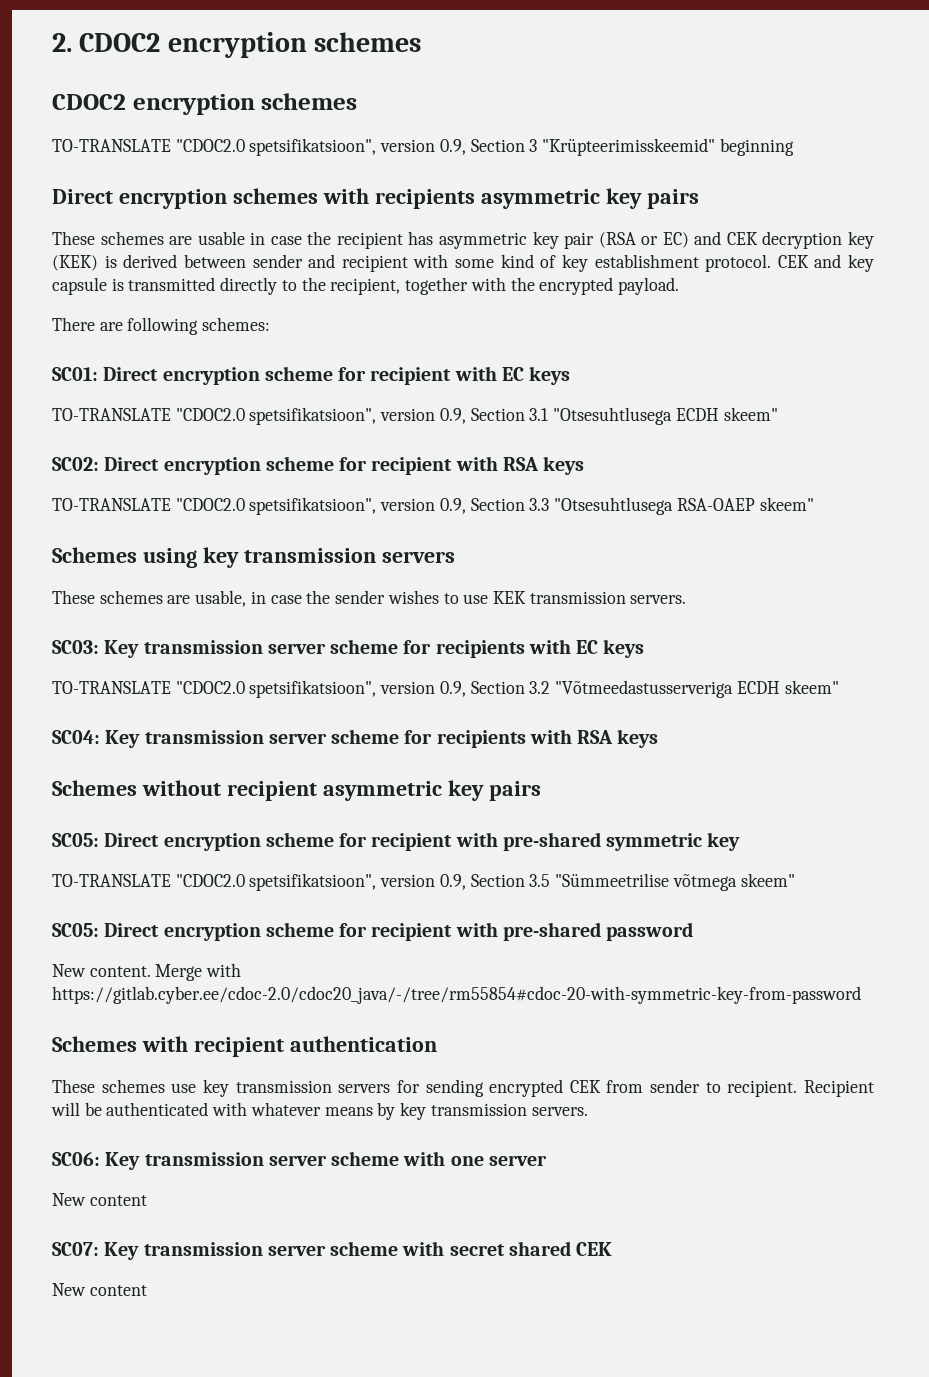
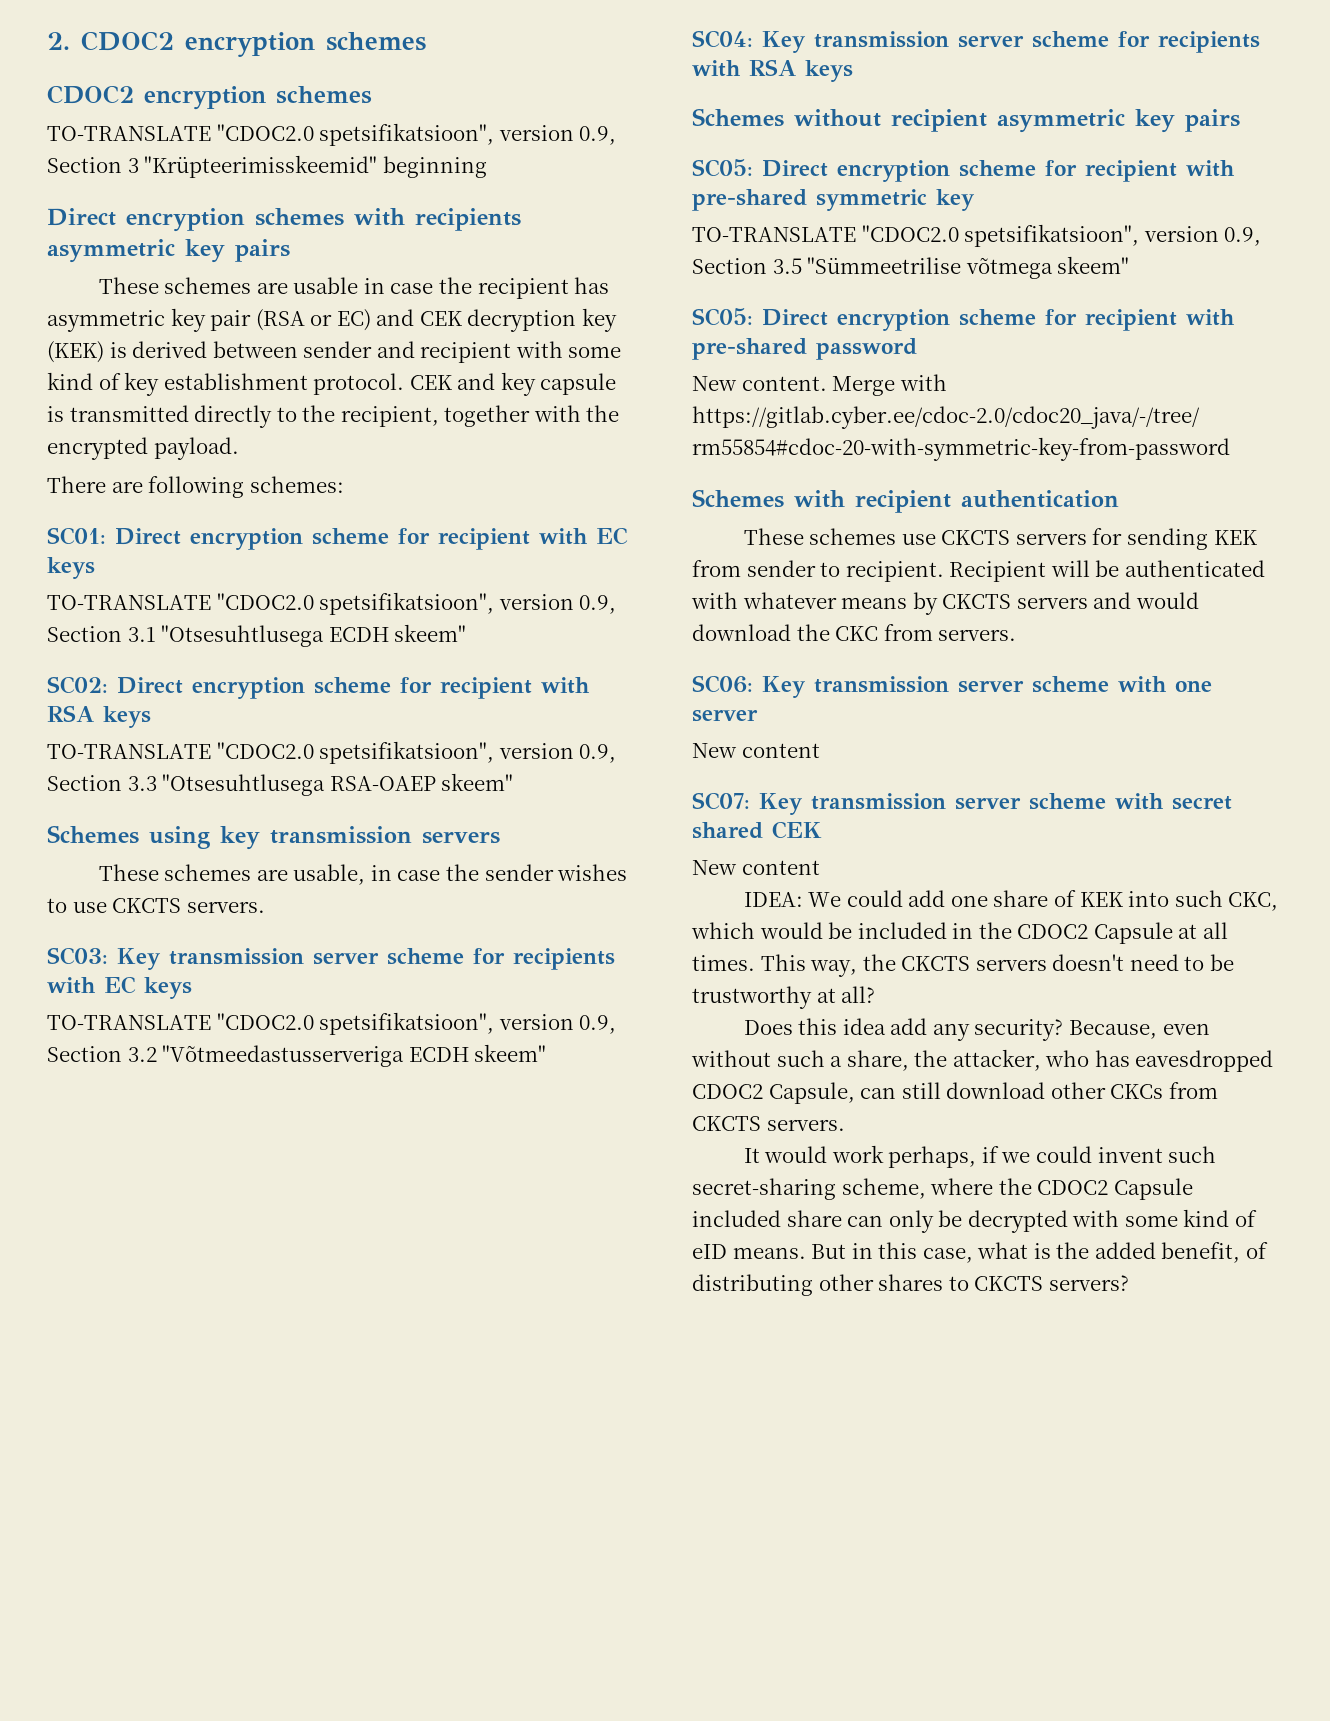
[492,591,626,604] KEK transmission -> [112,898,182,913] CKCTS
[202,1079,332,1097] key transmission -> [941,530,1011,545] CKCTS
[489,1079,601,1097] encrypted CEK -> [1213,530,1257,545] KEK
[400,1102,527,1120] key transmission -> [942,592,1199,609] [692,624,933,641] CKCTS servers and would download the CKC from
(147, 1290) none -> [743,890,1279,911] [691,922,1228,944] [692,954,1234,977] [692,986,876,1009] [743,1018,1210,1041] [691,1049,1274,1072] [692,1082,1218,1104] [692,1116,845,1131] [743,1145,1217,1168] [692,1178,1193,1200] [692,1209,1257,1233] [692,1242,1268,1263] [692,1274,1129,1296] // IDEA: We could add one share of KEK into such CKC, which would be included in the CDOC2 Capsule at all times. This way, the CKCTS servers doesn't need to be trustworthy at all? // Does this idea add any security? Because, even without such a share, the attacker, who has eavesdropped CDOC2 Capsule, can still download other CKCs from CKCTS servers. // It would work perhaps, if we could invent such secret-sharing scheme, where the CDOC2 Capsule included share can only be decrypted with some kind of eID means. But in this case, what is the added benefit, of distributing other shares to CKCTS servers?

